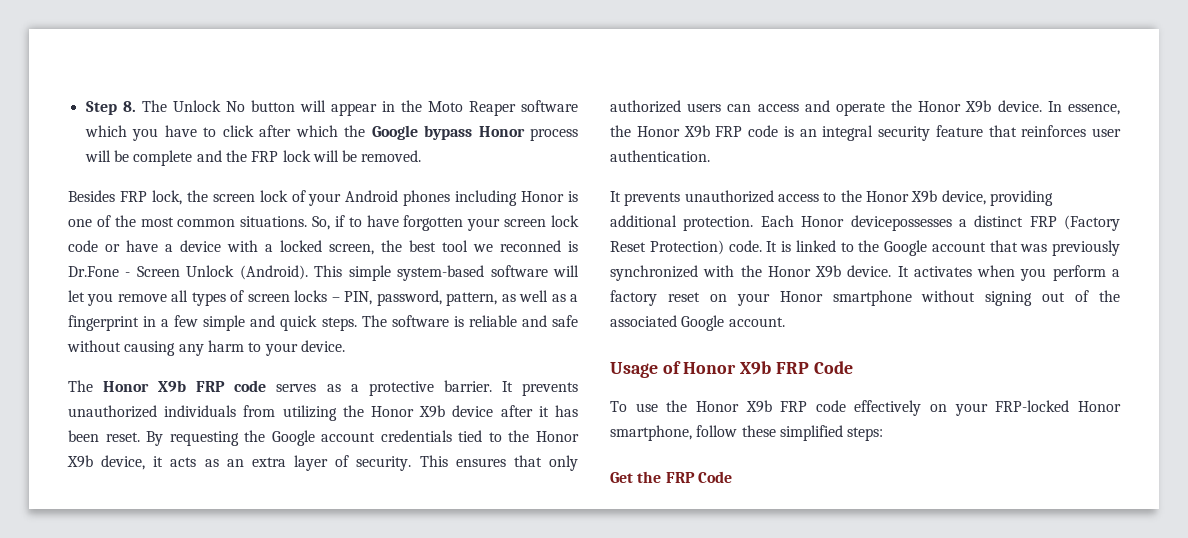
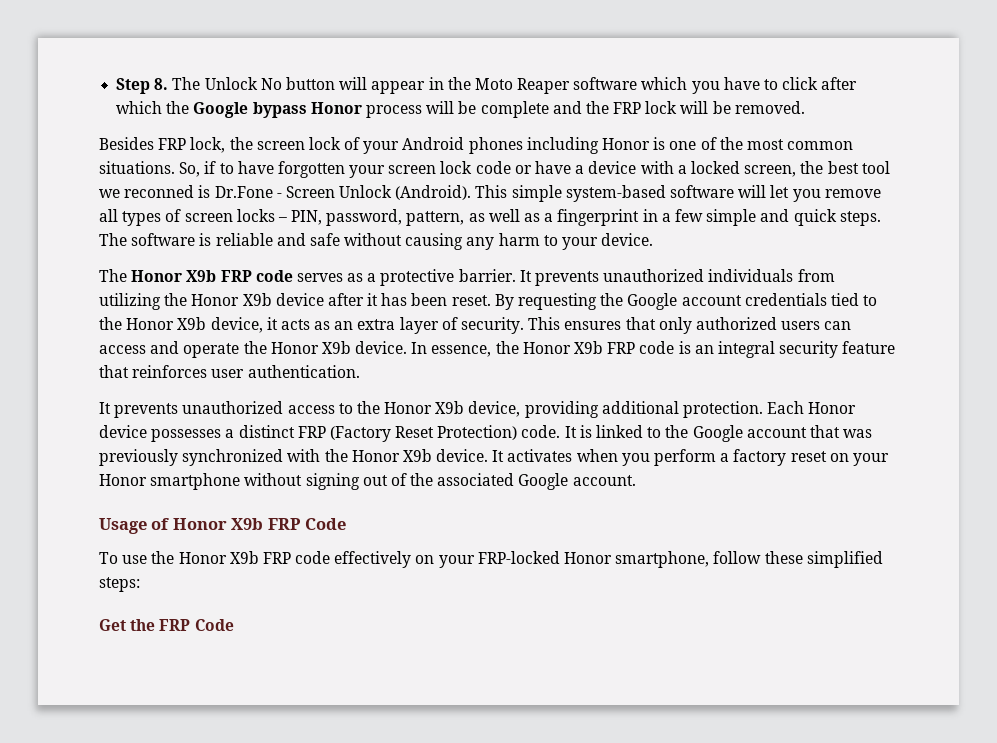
[850,215,952,231] devicepossesses -> [99,425,222,442] device possesses

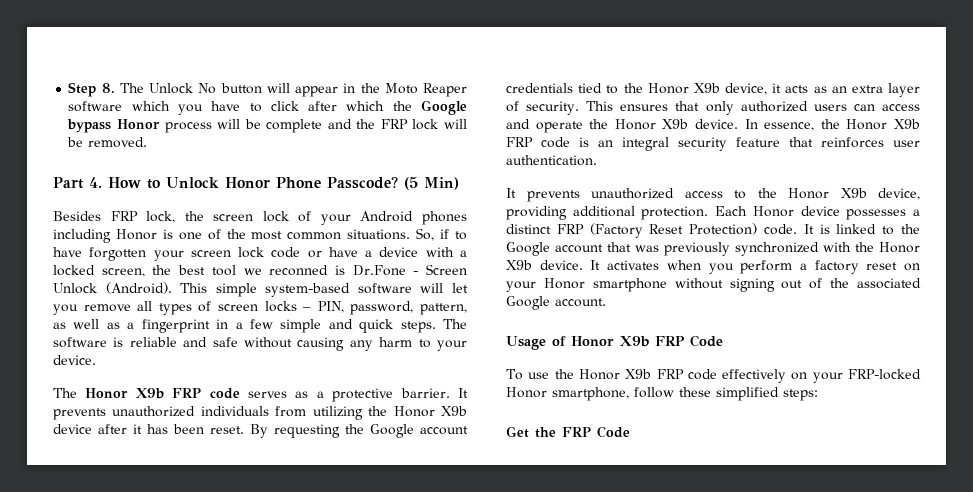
(805, 107) none -> [53,177,459,190] // Part 4. How to Unlock Honor Phone Passcode? (5 Min)

